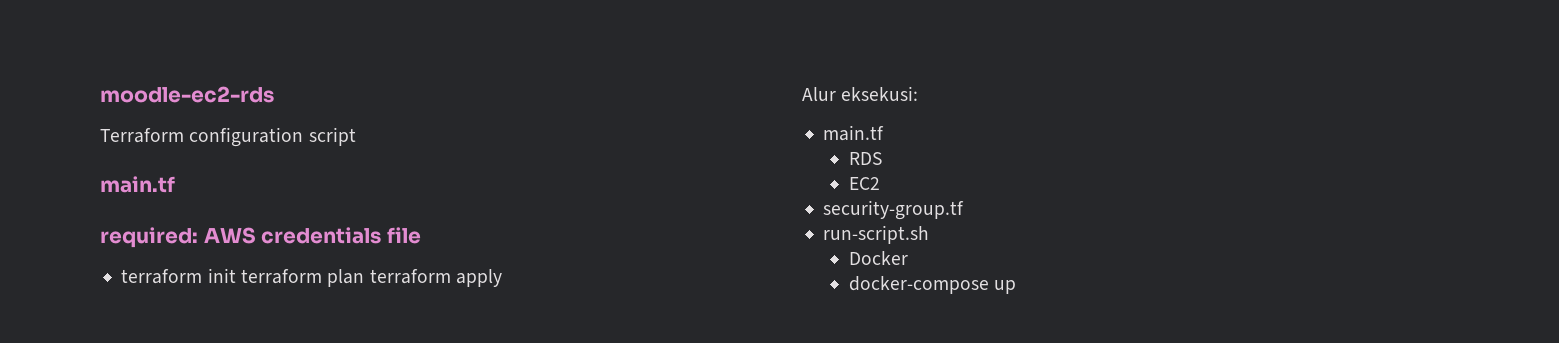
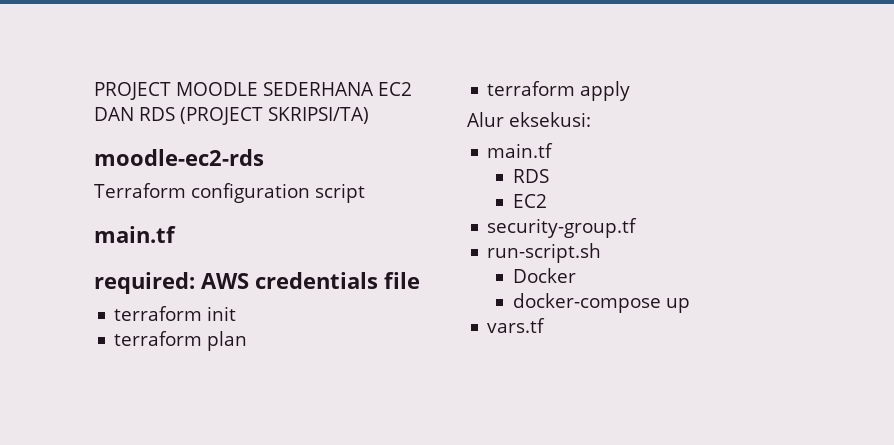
(100, 94) none -> [94,82,412,100] [94,107,369,125] PROJECT MOODLE SEDERHANA EC2 DAN RDS (PROJECT SKRIPSI/TA) //
(236, 275) none -> (237, 313) //
(365, 278) none -> (248, 341) //
(1017, 287) none -> [487,318,546,333] // vars.tf

